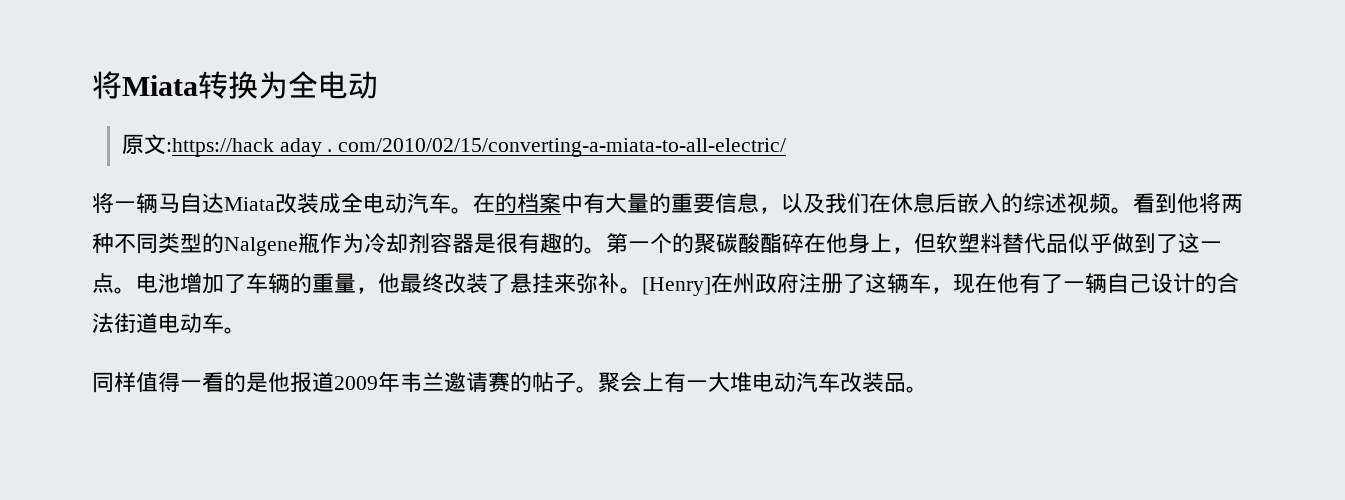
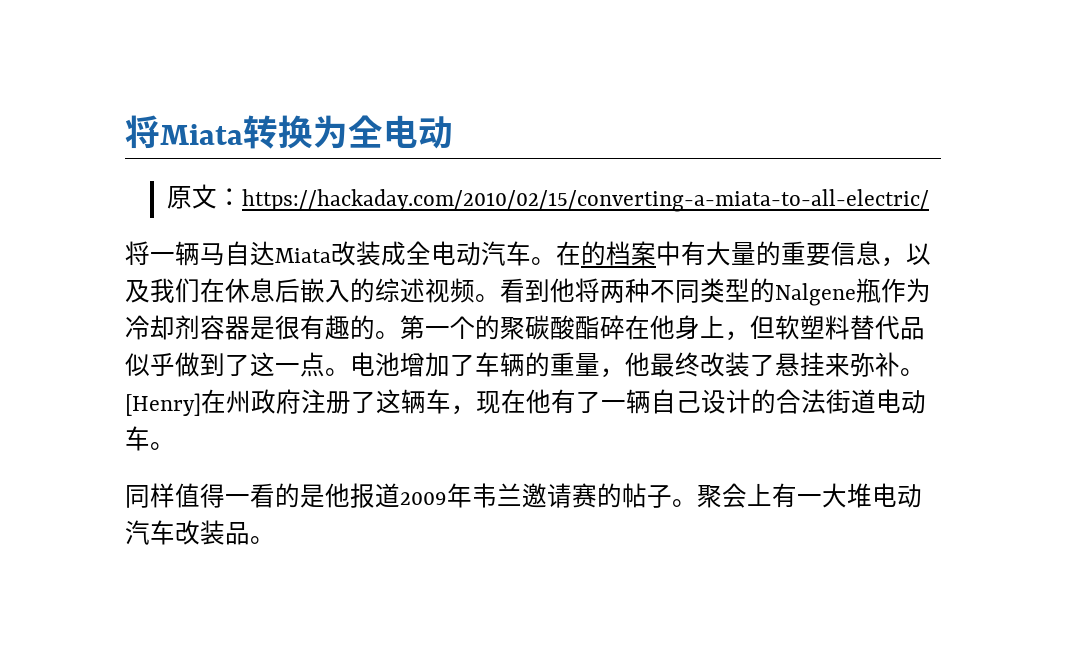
[165,138,787,157] :https://hack aday . com/2010/02/15/converting-a-miata-to-all-electric/ -> [216,188,929,212] ：https://hackaday.com/2010/02/15/converting-a-miata-to-all-electric/

